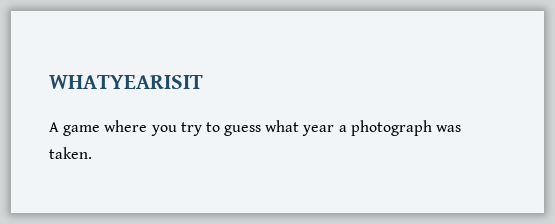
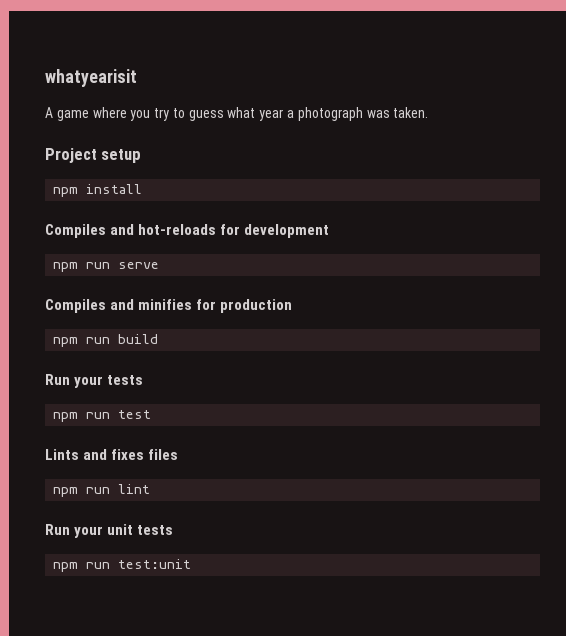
[49,75,203,89] WHATYEARISIT -> [45,69,137,87] whatyearisit
(92, 153) none -> [45,148,142,163] [53,184,143,197] [45,224,330,238] [53,262,160,272] [45,299,293,313] [53,334,159,347] [45,374,144,388] [53,410,152,422] [45,449,179,460] [53,484,151,497] [45,524,174,538] [53,559,192,572] // Project setup // npm install // Compiles and hot-reloads for development // npm run serve // Compiles and minifies for production // npm run build // Run your tests // npm run test // Lints and fixes files // npm run lint // Run your unit tests // npm run test:unit

